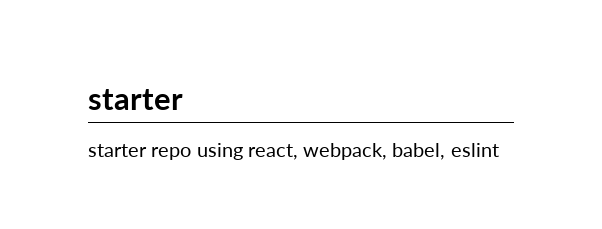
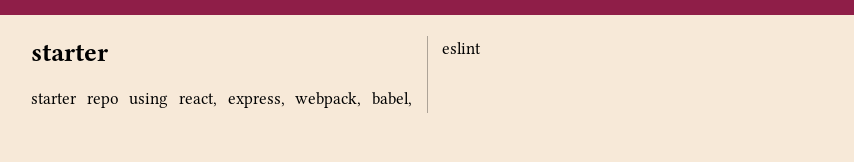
(298, 152) none -> [227,95,285,108] express,

